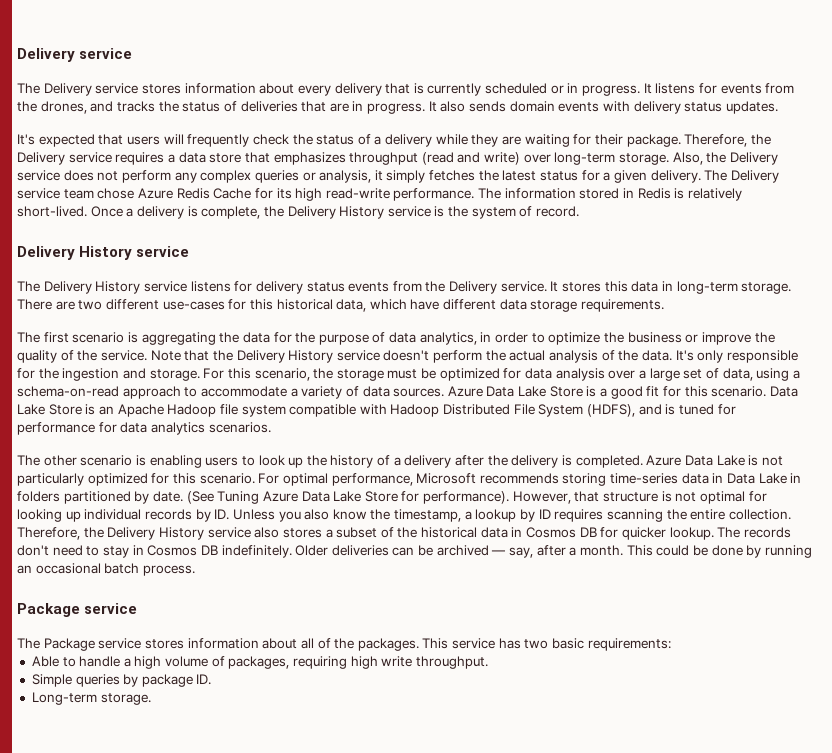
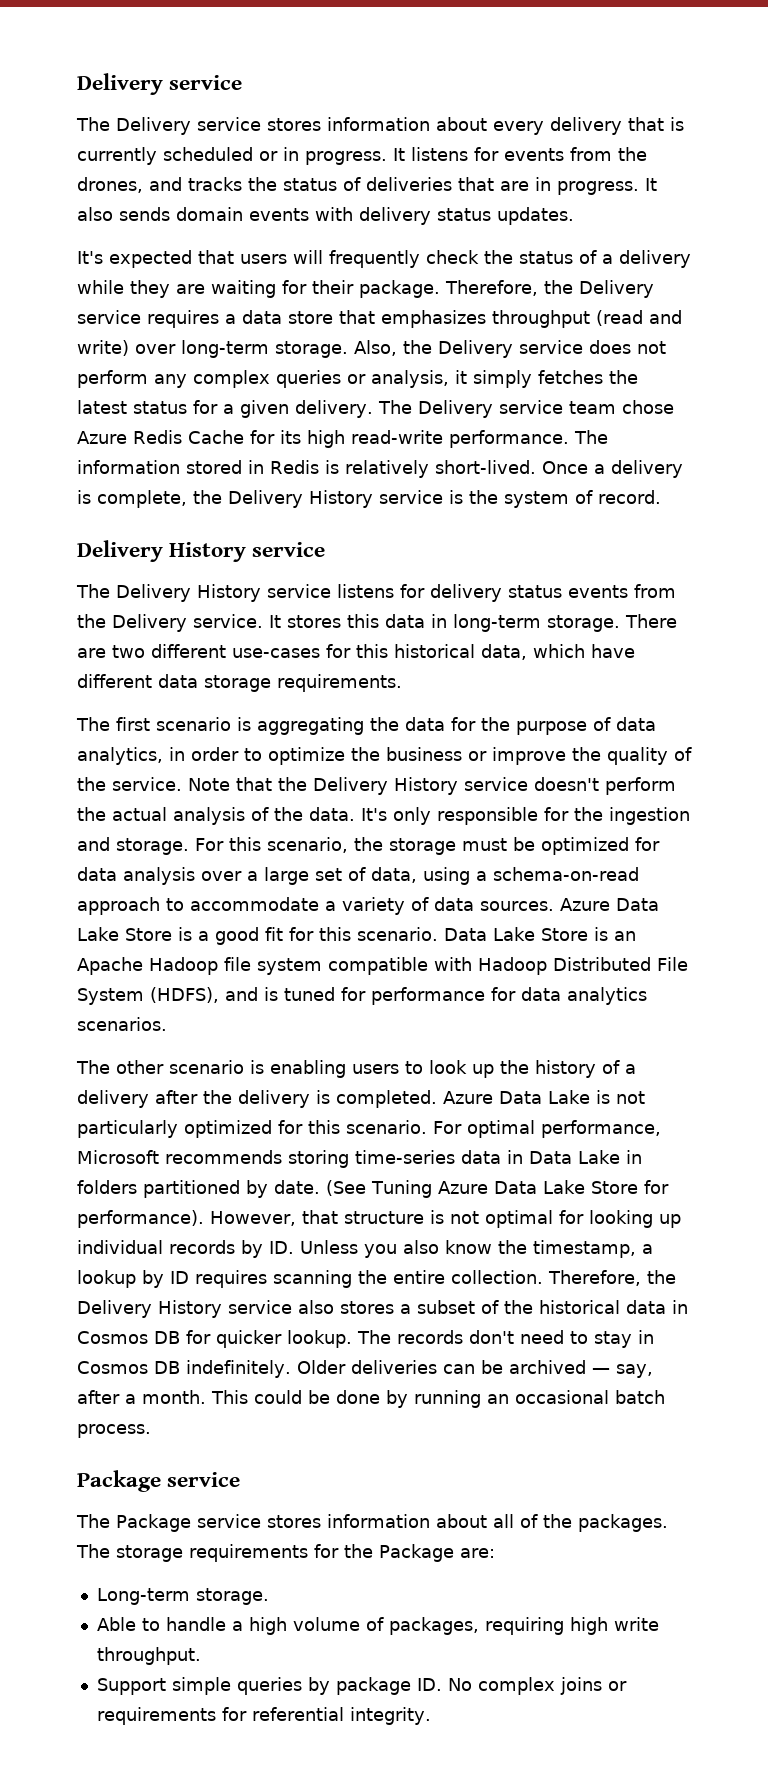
[422,638,671,651] This service has two basic requirements: -> [76,1544,495,1562] [96,1588,269,1605] The storage requirements for the Package are: // Long-term storage.
[31,674,72,687] Simple -> [96,1677,231,1695] Support simple
[31,692,151,705] // Long-term storage. -> [447,1677,627,1695] [96,1707,431,1725] No complex joins or requirements for referential integrity.

